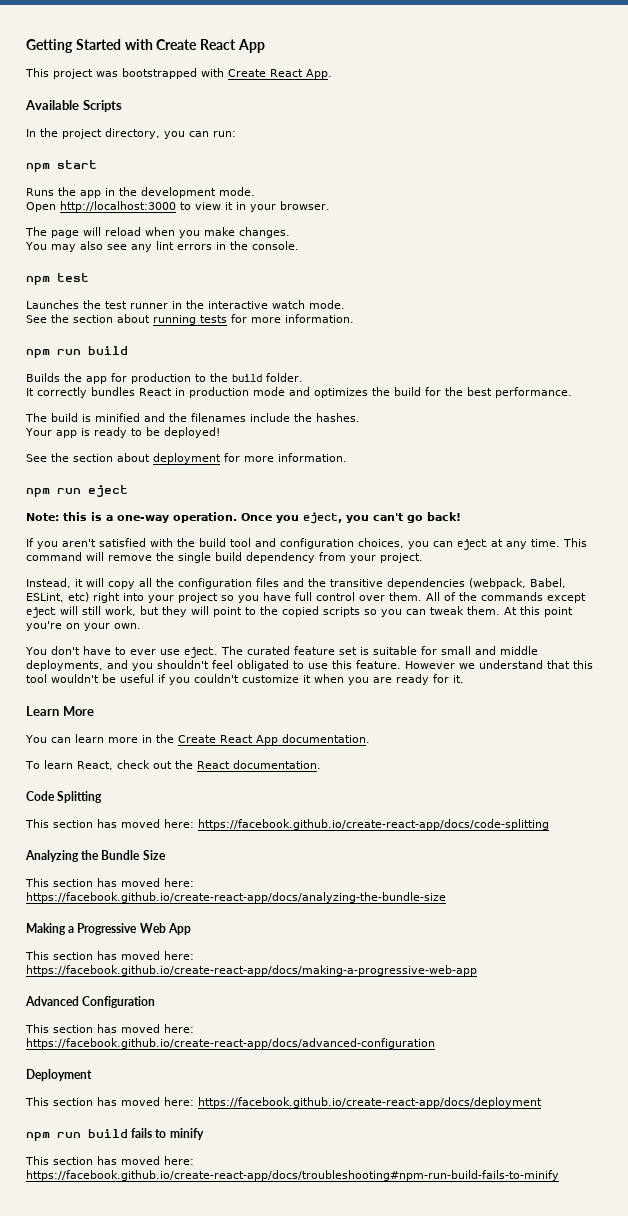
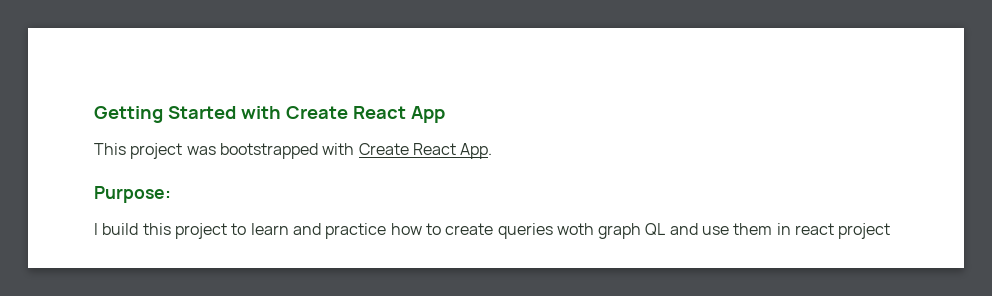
[25,100,122,112] [26,128,236,139] [26,160,97,172] [26,187,255,198] [26,201,330,212] [25,227,290,238] [25,241,299,252] [26,273,89,285] [26,300,345,309] [26,314,354,325] [26,346,128,358] [26,373,303,384] [26,387,572,398] [25,413,360,422] [25,427,220,438] [26,453,347,464] [26,485,128,497] [26,512,461,524] [26,538,587,550] [26,552,423,563] [26,578,566,589] [26,592,586,603] [26,606,573,618] [26,621,141,631] [25,646,538,658] [26,660,593,671] [26,674,464,685] [26,706,94,716] [25,734,370,745] [25,760,321,770] [26,791,103,803] [25,819,549,830] [25,850,166,862] [25,878,194,887] [26,892,446,903] [26,923,191,935] [25,951,194,960] [26,965,477,976] [25,996,156,1008] [25,1024,194,1033] [26,1038,435,1049] [26,1069,92,1081] [25,1097,542,1108] [26,1128,204,1141] [25,1156,194,1165] [26,1170,559,1181] Available Scripts // In the project directory, you can run: // npm start // Runs the app in the development mode. // Open http://localhost:3000 to view it in your browser. // The page will reload when you make changes. // You may also see any lint errors in the console. // npm test // Launches the test runner in the interactive watch mode. // See the section about running tests for more information. // npm run build // Builds the app for production to the build folder. // It correctly bundles React in production mode and optimizes the build for the best performance. // The build is minified and the filenames include the hashes. // Your app is ready to be deployed! // See the section about deployment for more information. // npm run eject // Note: this is a one-way operation. Once you eject, you can't go back! // If you aren't satisfied with the build tool and configuration choices, you can eject at any time. This command will remove the single build dependency from your project. // Instead, it will copy all the configuration files and the transitive dependencies (webpack, Babel, ESLint, etc) right into your project so you have full control over them. All of the commands except eject will still work, but they will point to the copied scripts so you can tweak them. At this point you're on your own. // You don't have to ever use eject. The curated feature set is suitable for small and middle deployments, and you shouldn't feel obligated to use this feature. However we understand that this tool wouldn't be useful if you couldn't customize it when you are ready for it. // Learn More // You can learn more in the Create React App documentation. // To learn React, check out the React documentation. // Code Splitting // This section has moved here: https://facebook.github.io/create-react-app/docs/code-splitting // Analyzing the Bundle Size // This section has moved here: https://facebook.github.io/create-react-app/docs/analyzing-the-bundle-size // Making a Progressive Web App // This section has moved here: https://facebook.github.io/create-react-app/docs/making-a-progressive-web-app // Advanced Configuration // This section has moved here: https://facebook.github.io/create-react-app/docs/advanced-configuration // Deployment // This section has moved here: https://facebook.github.io/create-react-app/docs/deployment // npm run build fails to minify // This section has moved here: https://facebook.github.io/create-react-app/docs/troubleshooting#npm-run-build-fails-to-minify -> [94,186,171,203] [94,223,891,239] Purpose: // I build this project to learn and practice how to create queries woth graph QL and use them in react project

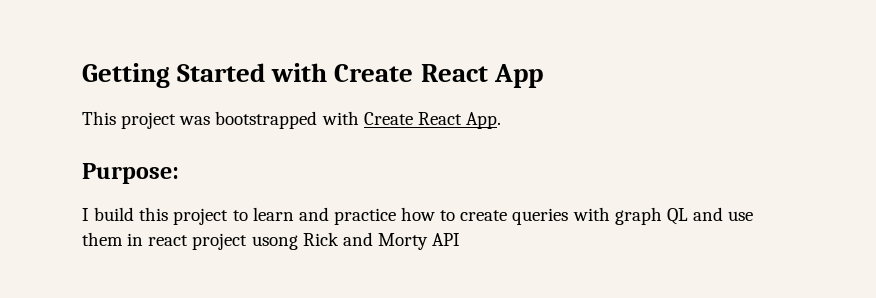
[556,223,594,235] woth -> [572,207,610,221] with
(891, 231) none -> [251,232,461,250] usong Rick and Morty API

